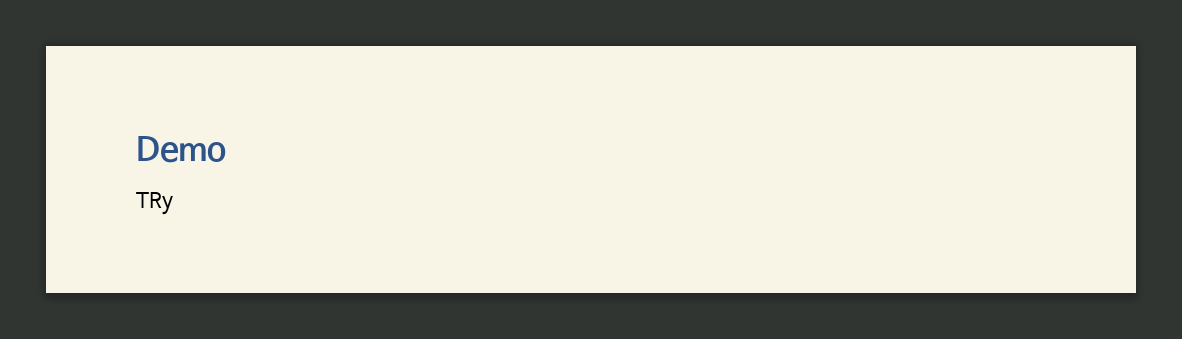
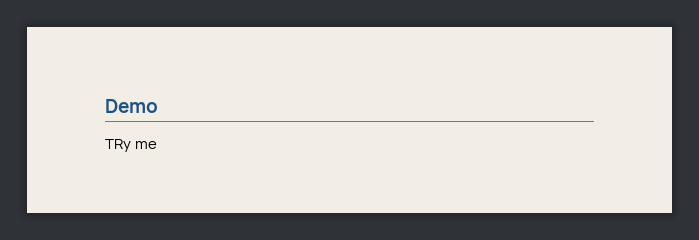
(173, 203) none -> [135,141,158,149] me

